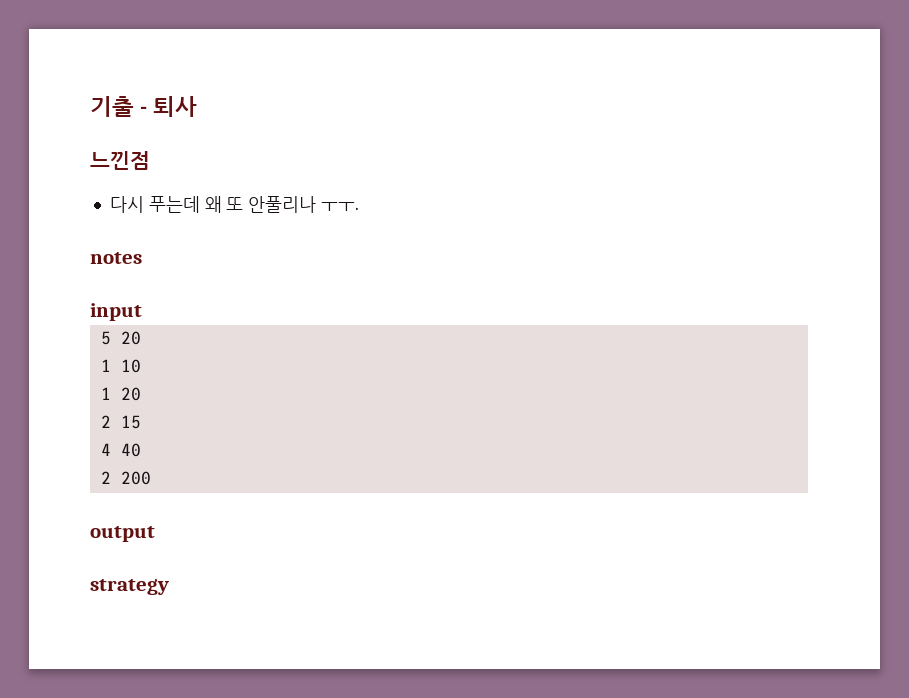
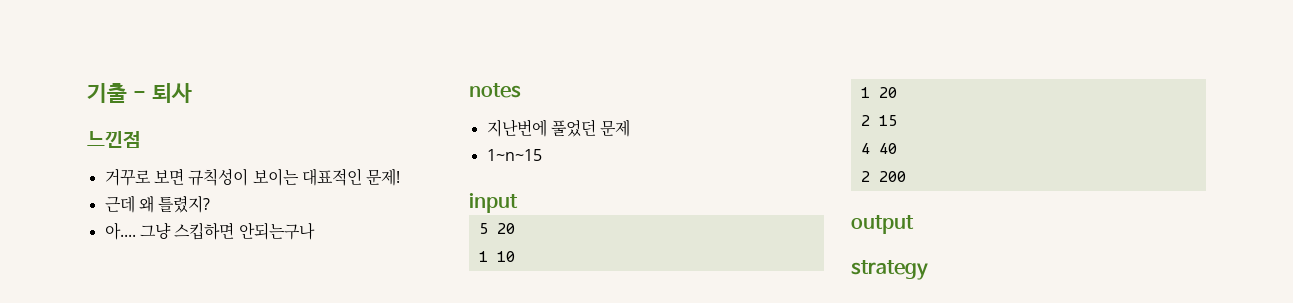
[109,196,360,213] [90,252,142,264] 다시 푸는데 왜 또 안풀리나 ㅜㅜ. // notes -> [104,168,401,186] [104,195,211,213] [104,222,315,240] [469,83,521,98] [486,119,631,137] [486,149,542,161] 거꾸로 보면 규칙성이 보이는 대표적인 문제! // 근데 왜 틀렸지? // 아.... 그냥 스킵하면 안되는구나 // notes // 지난번에 풀었던 문제 // 1~n~15

